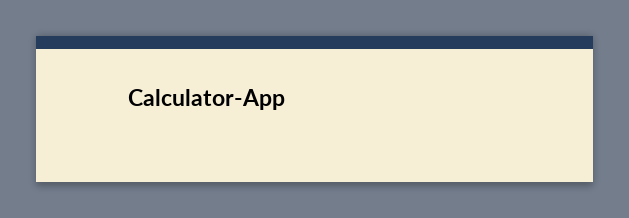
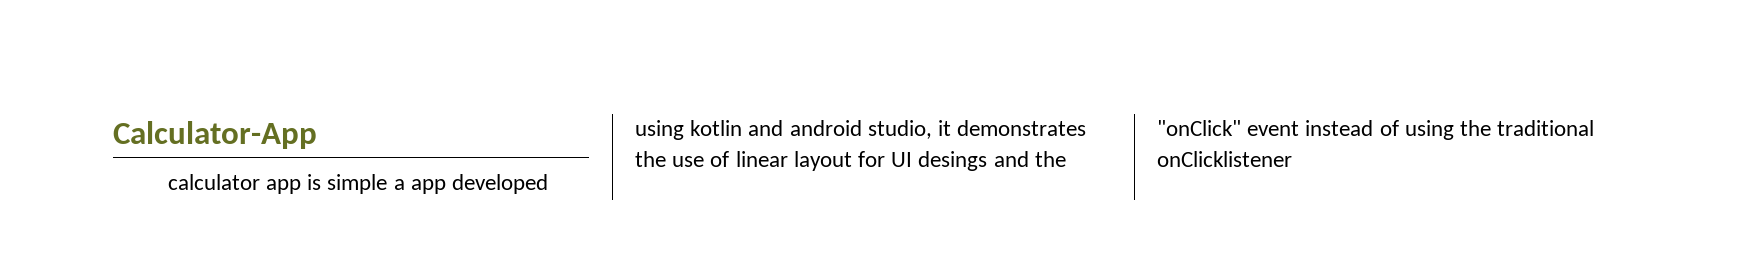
(285, 99) none -> [167,174,548,194] [635,120,1087,140] [635,151,1066,171] [1157,120,1595,140] [1157,151,1292,167] // calculator app is simple a app developed using kotlin and android studio, it demonstrates the use of linear layout for UI desings and the "onClick" event instead of using the traditional onClicklistener

